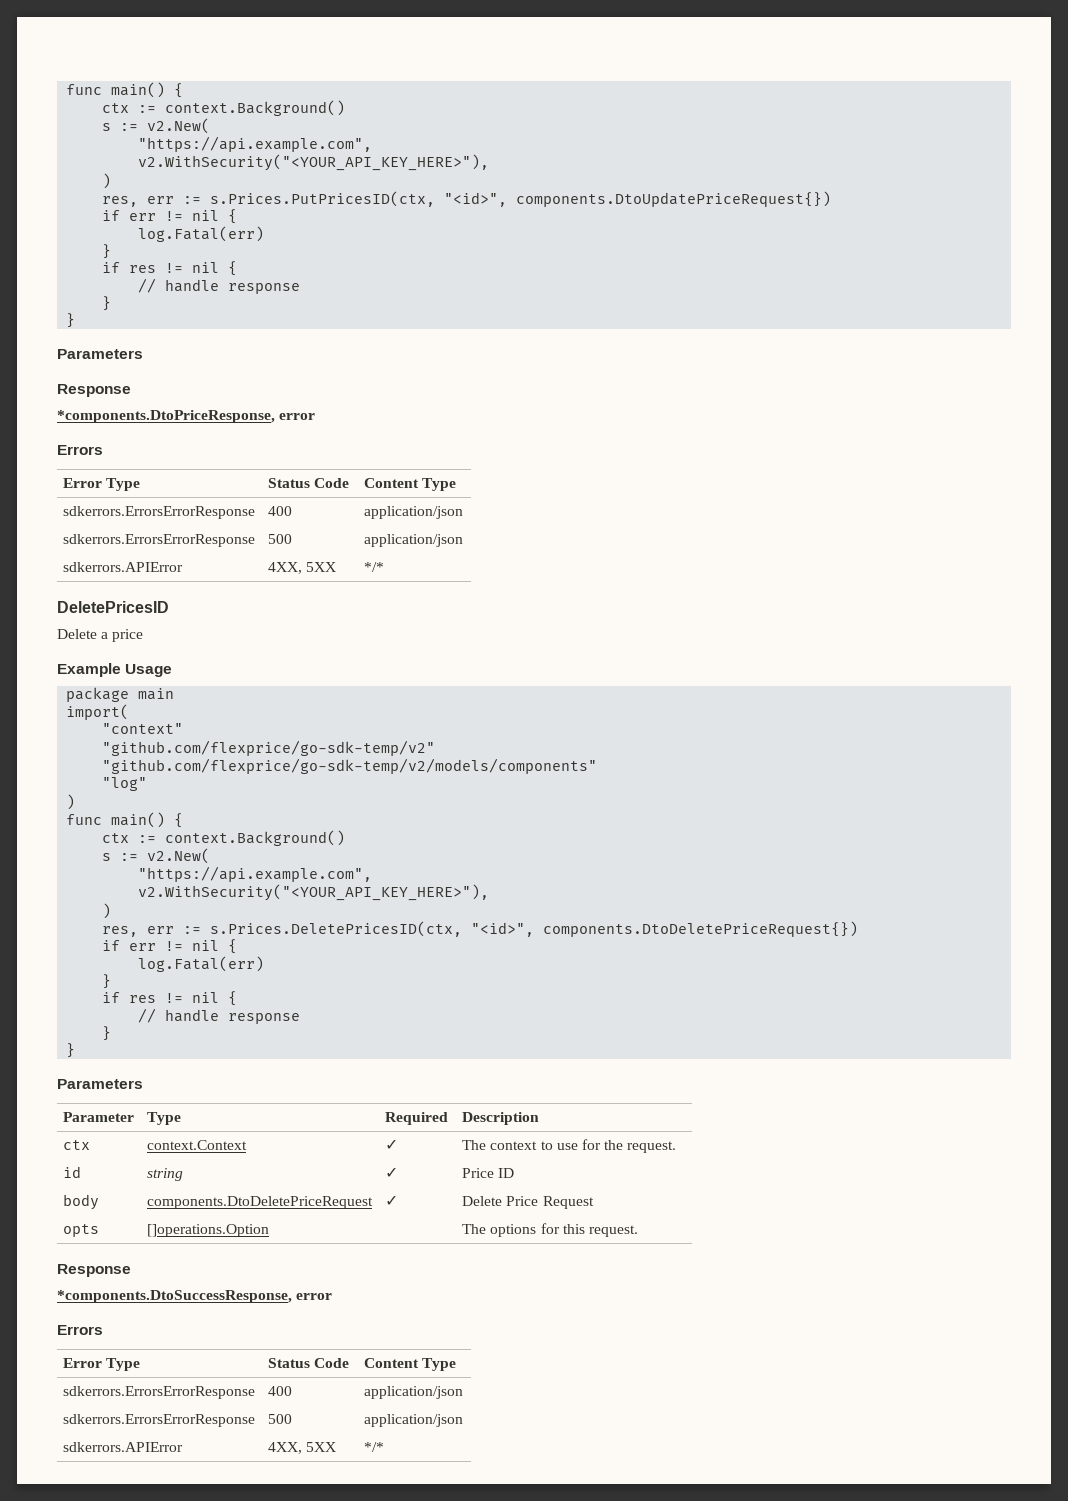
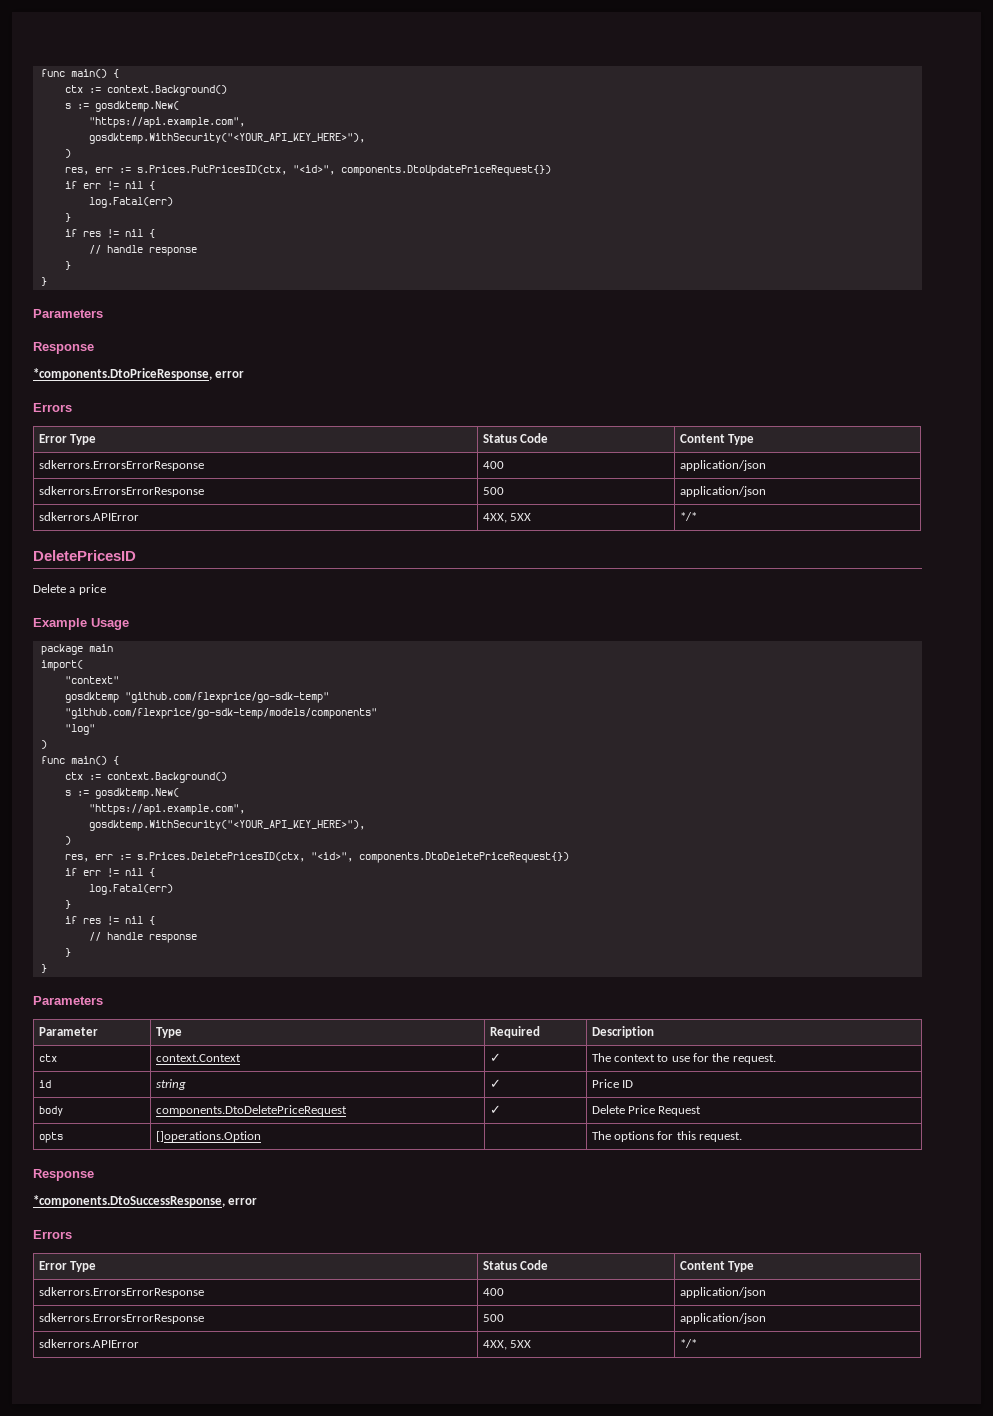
[66,82,184,98] [102,100,346,116] [102,118,211,134] [138,136,373,152] [138,154,490,171] func main() { // ctx := context.Background() // s := v2.New( // "https://api.example.com", // v2.WithSecurity("<YOUR_API_KEY_HERE>"), -> [40,69,119,78] [64,85,227,96] [64,101,179,112] [88,117,245,128] [88,133,365,144] func main() { // ctx := context.Background() // s := gosdktemp.New( // "https://api.example.com", // gosdktemp.WithSecurity("<YOUR_API_KEY_HERE>"),
[102,740,436,756] [102,758,598,774] "github.com/flexprice/go-sdk-temp/v2" // "github.com/flexprice/go-sdk-temp/v2/models/components" -> [64,692,329,703] [64,708,377,719] gosdktemp "github.com/flexprice/go-sdk-temp" // "github.com/flexprice/go-sdk-temp/models/components"
[147,848,211,864] [138,866,373,882] [138,884,490,901] v2.New( // "https://api.example.com", // v2.WithSecurity("<YOUR_API_KEY_HERE>"), -> [94,788,179,799] [88,804,245,815] [88,820,365,831] gosdktemp.New( // "https://api.example.com", // gosdktemp.WithSecurity("<YOUR_API_KEY_HERE>"),

